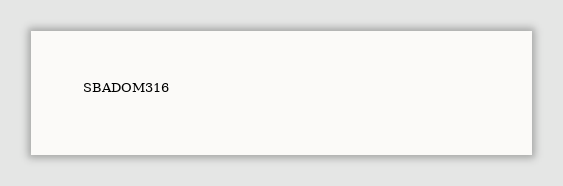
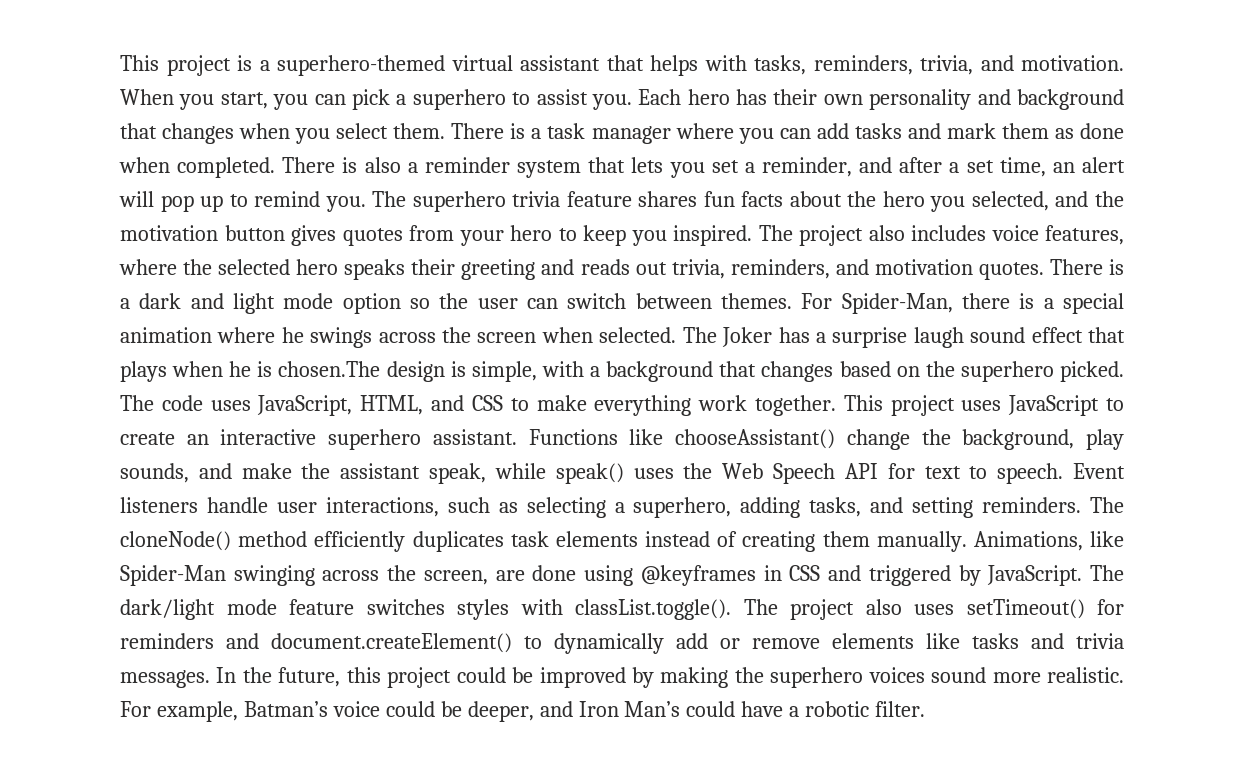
[83,83,169,92] SBADOM316 -> [120,55,1124,76] [120,89,1125,110] [120,123,1124,144] [119,157,1125,178] [119,191,1124,212] [120,225,1124,246] [119,259,1124,280] [120,293,1125,314] [120,327,1125,348] [120,361,1124,382] [120,395,1124,416] [120,429,1124,450] [120,463,1126,484] [120,497,1125,518] [120,531,1124,552] [120,565,1125,586] [120,599,1124,620] [120,633,1124,654] [120,667,1124,688] [120,701,926,722] This project is a superhero-themed virtual assistant that helps with tasks, reminders, trivia, and motivation. When you start, you can pick a superhero to assist you. Each hero has their own personality and background that changes when you select them. There is a task manager where you can add tasks and mark them as done when completed. There is also a reminder system that lets you set a reminder, and after a set time, an alert will pop up to remind you. The superhero trivia feature shares fun facts about the hero you selected, and the motivation button gives quotes from your hero to keep you inspired. The project also includes voice features, where the selected hero speaks their greeting and reads out trivia, reminders, and motivation quotes. There is a dark and light mode option so the user can switch between themes. For Spider-Man, there is a special animation where he swings across the screen when selected. The Joker has a surprise laugh sound effect that plays when he is chosen.The design is simple, with a background that changes based on the superhero picked. The code uses JavaScript, HTML, and CSS to make everything work together. This project uses JavaScript to create an interactive superhero assistant. Functions like chooseAssistant() change the background, play sounds, and make the assistant speak, while speak() uses the Web Speech API for text to speech. Event listeners handle user interactions, such as selecting a superhero, adding tasks, and setting reminders. The cloneNode() method efficiently duplicates task elements instead of creating them manually. Animations, like Spider-Man swinging across the screen, are done using @keyframes in CSS and triggered by JavaScript. The dark/light mode feature switches styles with classList.toggle(). The project also uses setTimeout() for reminders and document.createElement() to dynamically add or remove elements like tasks and trivia messages. In the future, this project could be improved by making the superhero voices sound more realistic. For example, Batman’s voice could be deeper, and Iron Man’s could have a robotic filter.

